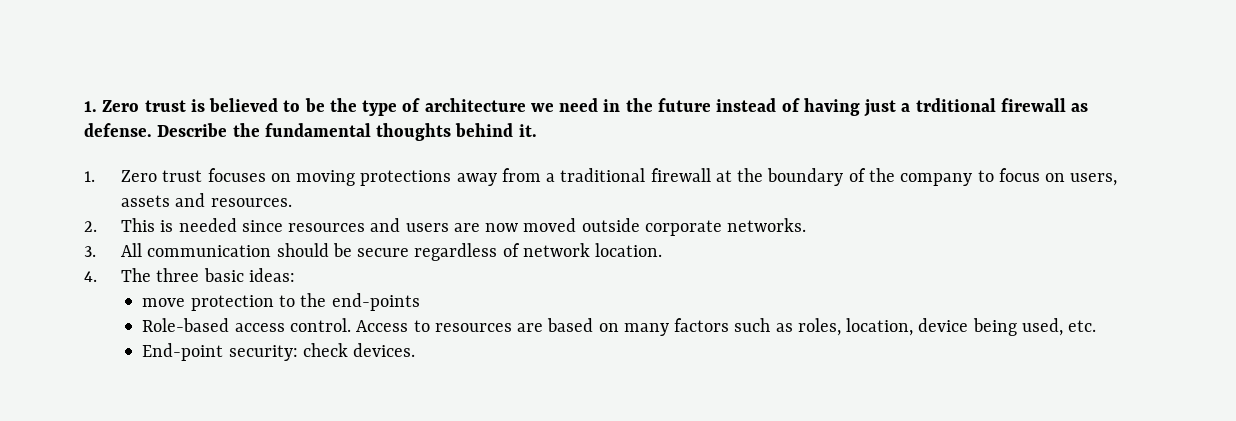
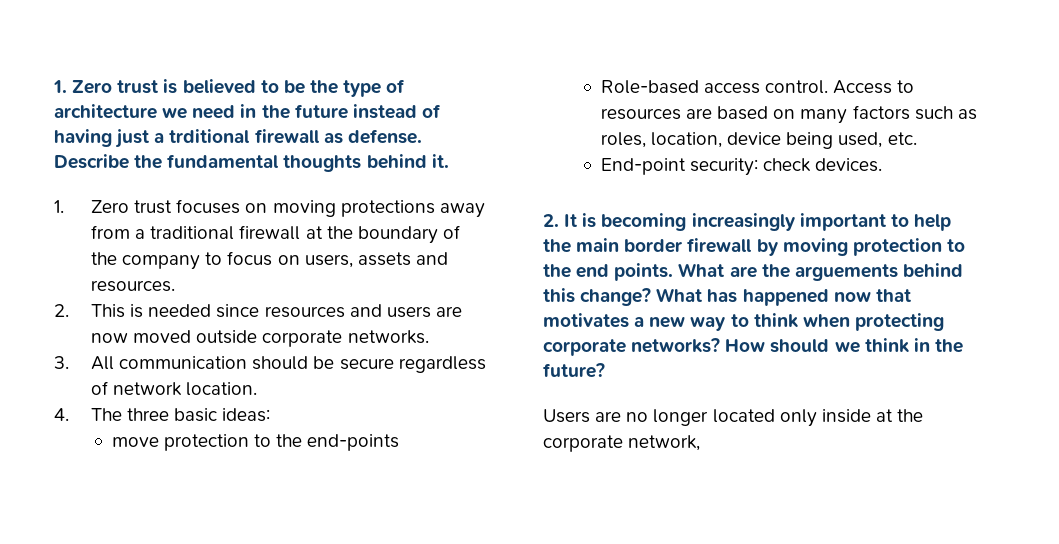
(416, 350) none -> [543,213,951,231] [543,238,965,256] [543,263,963,281] [543,288,911,306] [543,313,944,331] [543,338,963,356] [543,363,605,378] [543,409,924,427] [543,435,701,452] // 2. It is becoming increasingly important to help the main border firewall by moving protection to the end points. What are the arguements behind this change? What has happened now that motivates a new way to think when protecting corporate networks? How should we think in the future? // Users are no longer located only inside at the corporate network,

